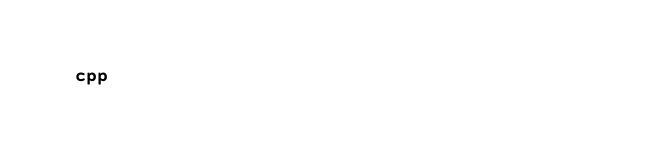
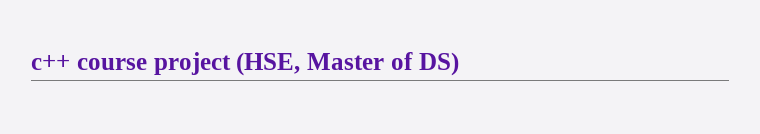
[75,72,108,85] cpp -> [31,52,459,76] c++ course project (HSE, Master of DS)

